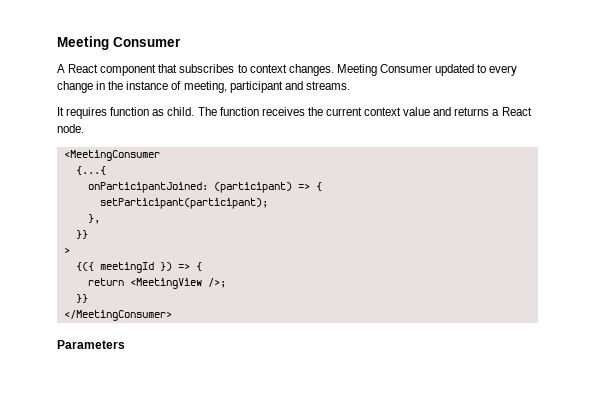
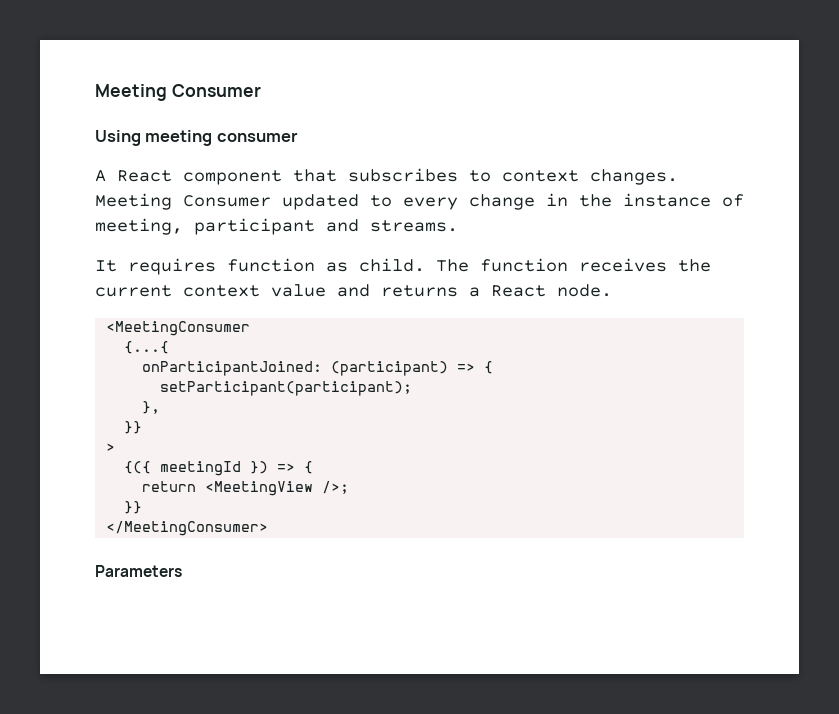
[57,36,181,50] Meeting Consumer -> [95,84,261,101] [95,130,298,146] Meeting Consumer // Using meeting consumer

